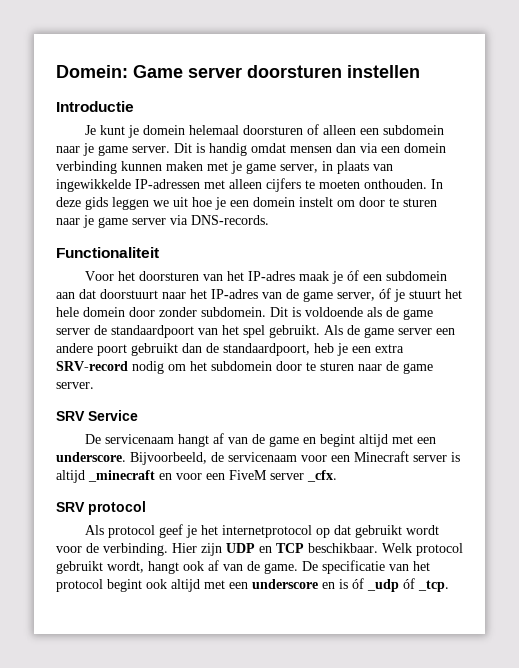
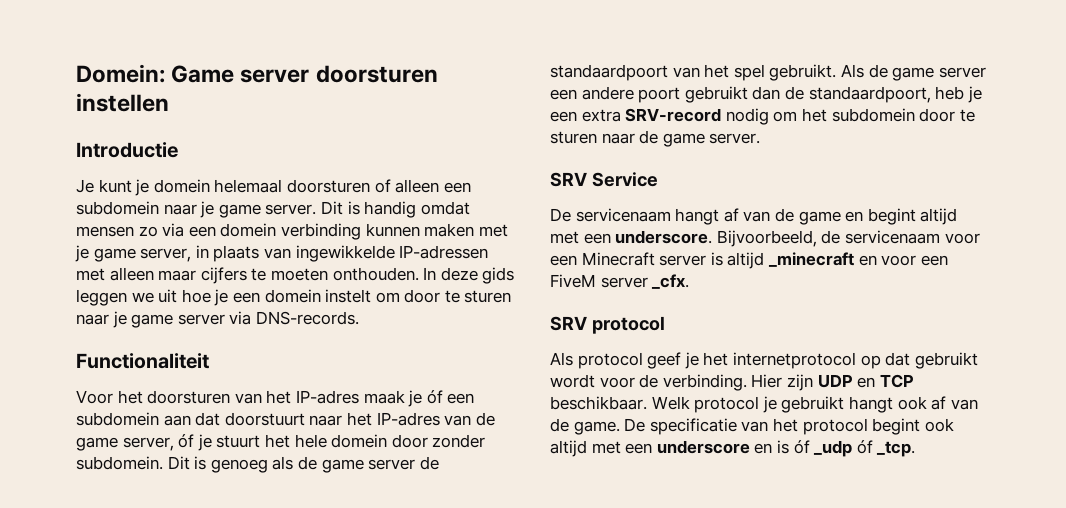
[336,143,356,153] dan -> [138,226,158,237] zo
(262, 184) none -> [158,270,197,281] maar
[305,307,363,317] voldoende -> [210,459,268,473] genoeg
[56,561,144,574] gebruikt wordt, -> [762,396,845,413] je gebruikt

